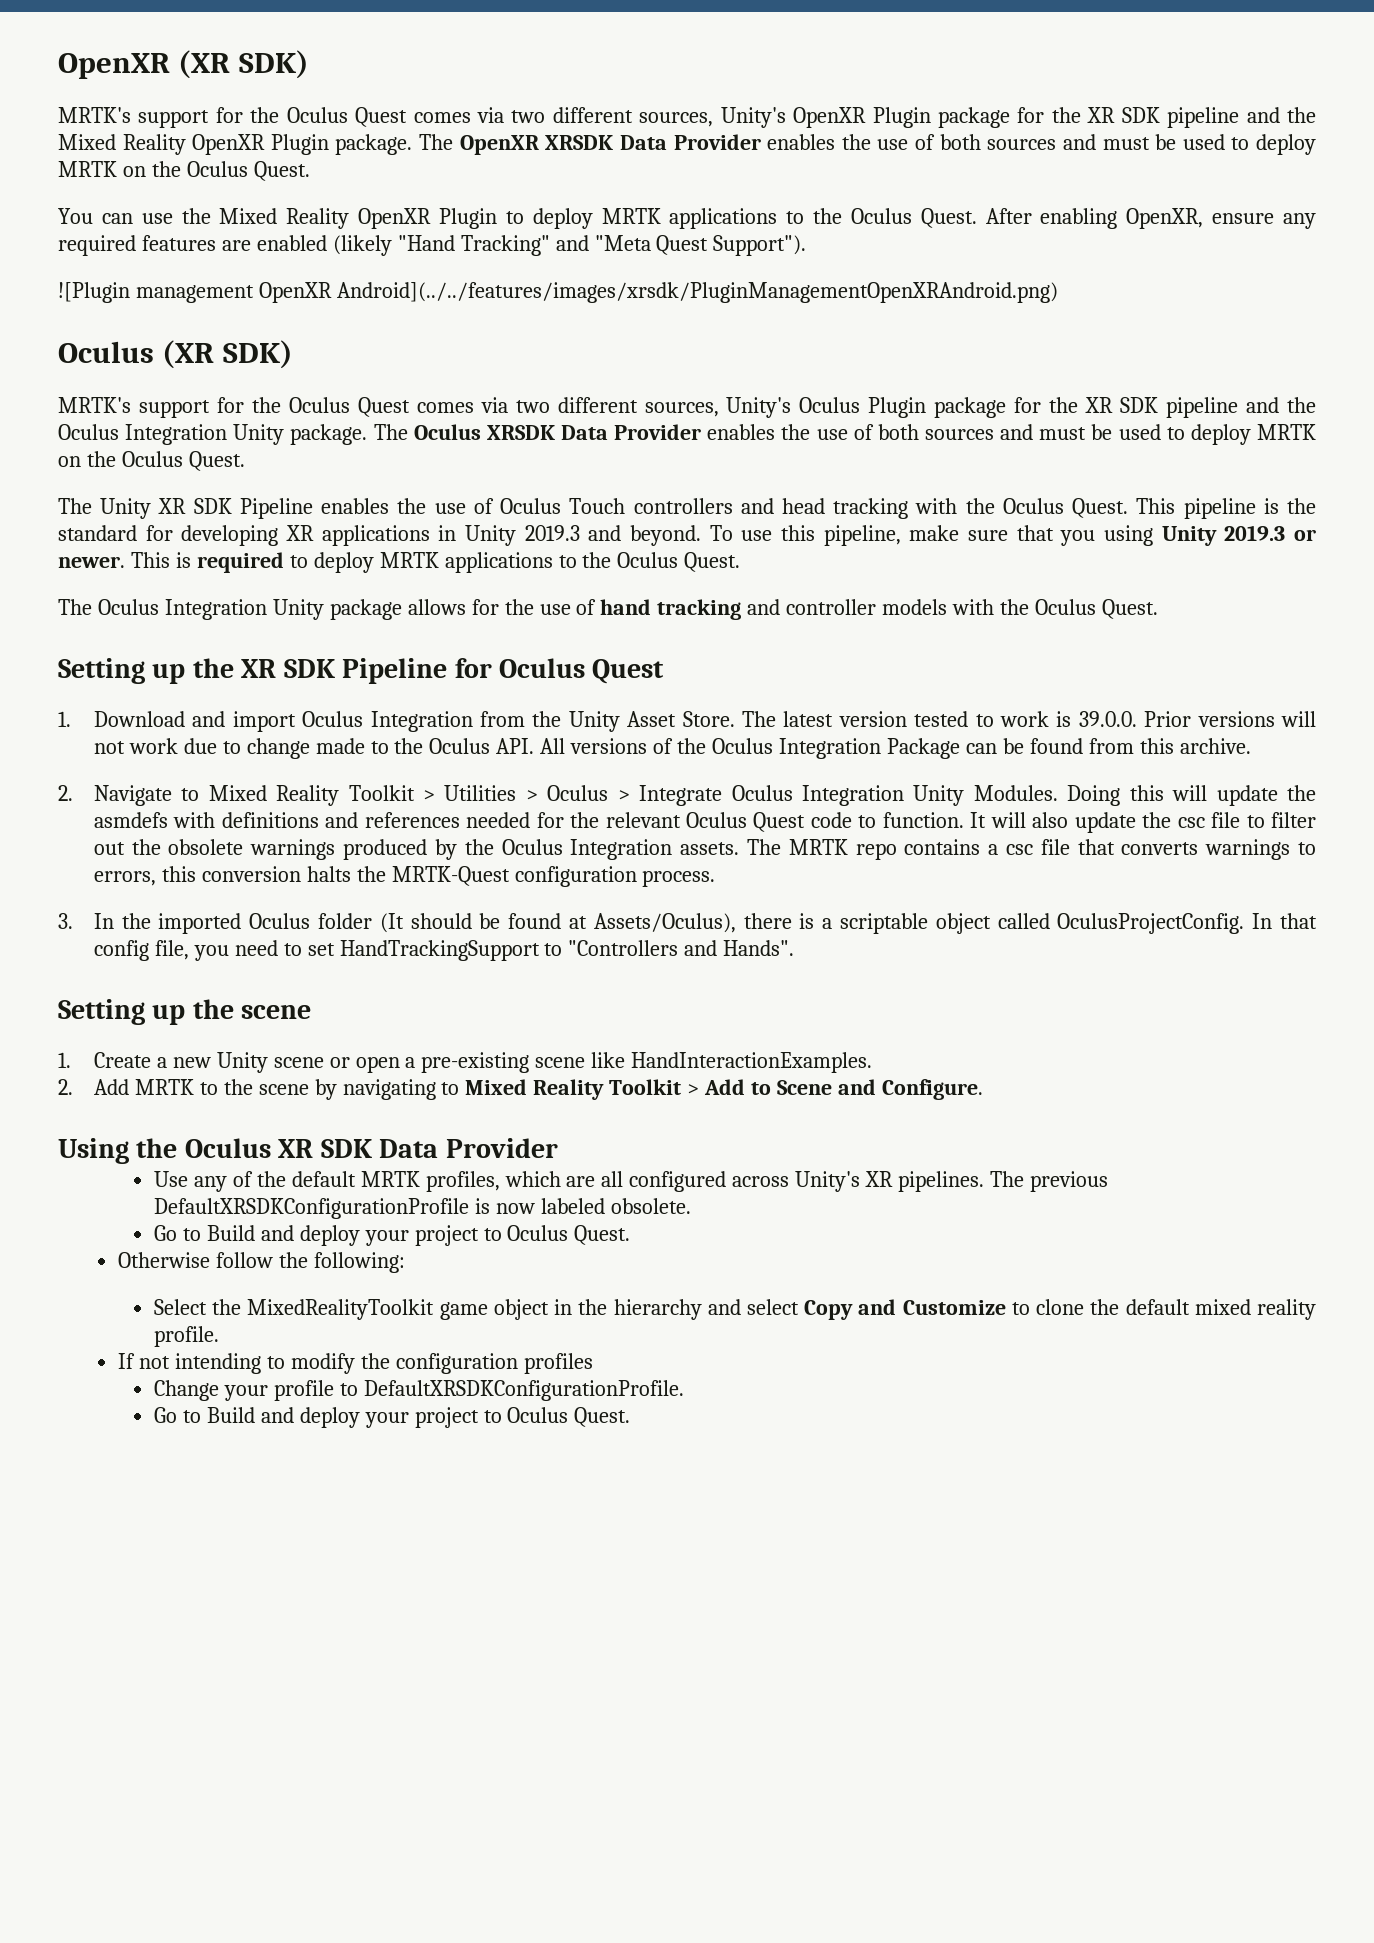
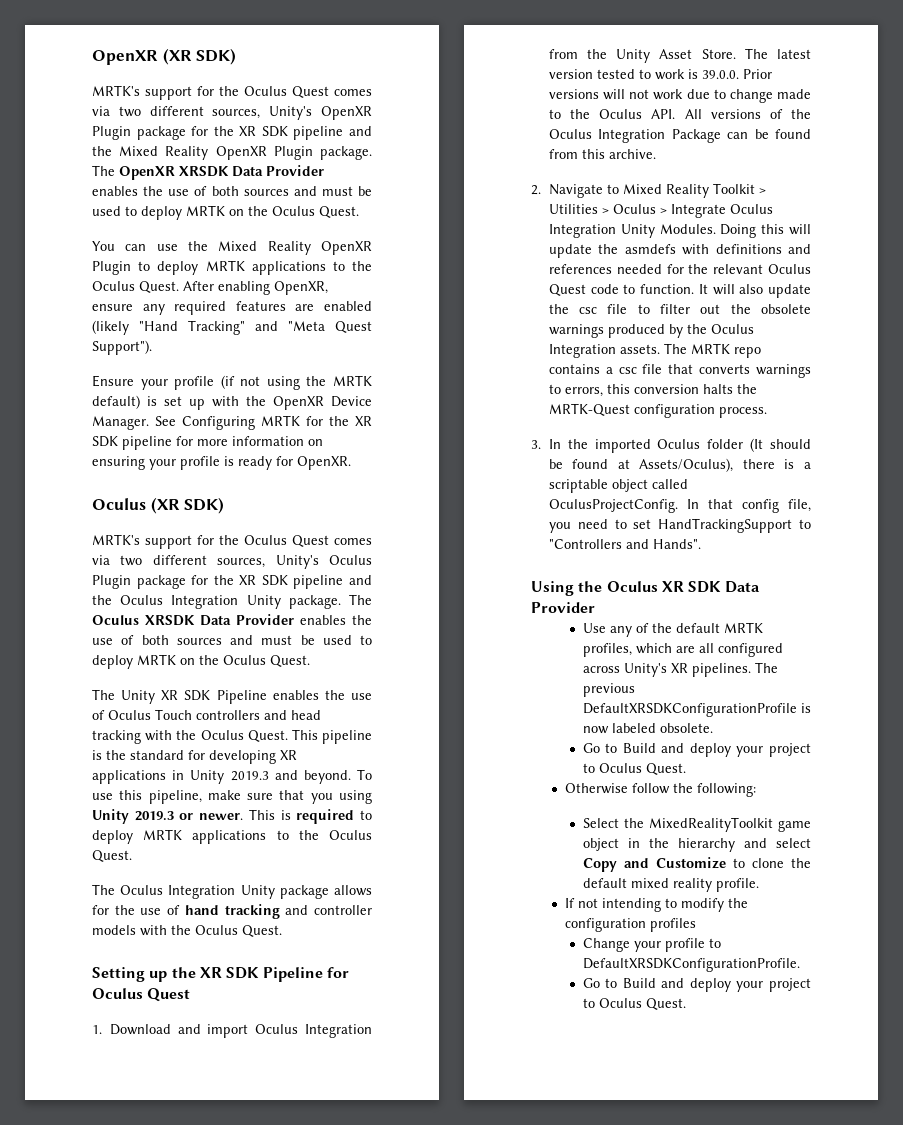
[58,282,1058,303] ![Plugin management OpenXR Android](../../features/images/xrsdk/PluginManagementOpenXRAndroid.png) -> [92,375,373,390] [92,395,372,410] [92,415,372,430] [92,436,323,450] [92,456,351,470] Ensure your profile (if not using the MRTK default) is set up with the OpenXR Device Manager. See Configuring MRTK for the XR SDK pipeline for more information on ensuring your profile is ready for OpenXR.
[58,999,312,1025] [58,1052,873,1073] [58,1079,983,1100] // Setting up the scene // 1. Create a new Unity scene or open a pre-existing scene like HandInteractionExamples. // 2. Add MRTK to the scene by navigating to Mixed Reality Toolkit > Add to Scene and Configure. -> (701, 544) none

